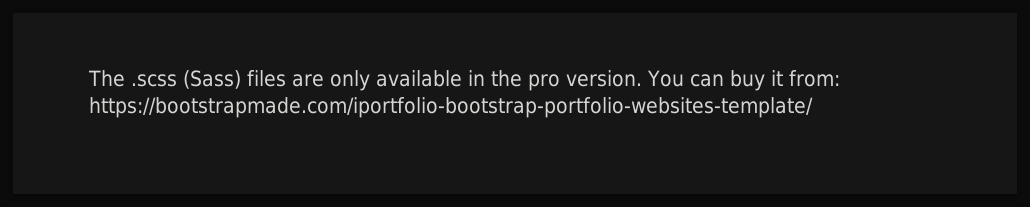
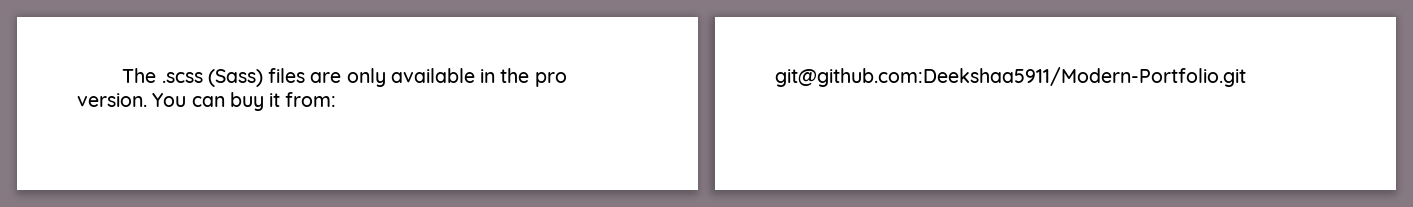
[89,97,813,118] https://bootstrapmade.com/iportfolio-bootstrap-portfolio-websites-template/ -> [775,67,1246,87] git@github.com:Deekshaa5911/Modern-Portfolio.git

